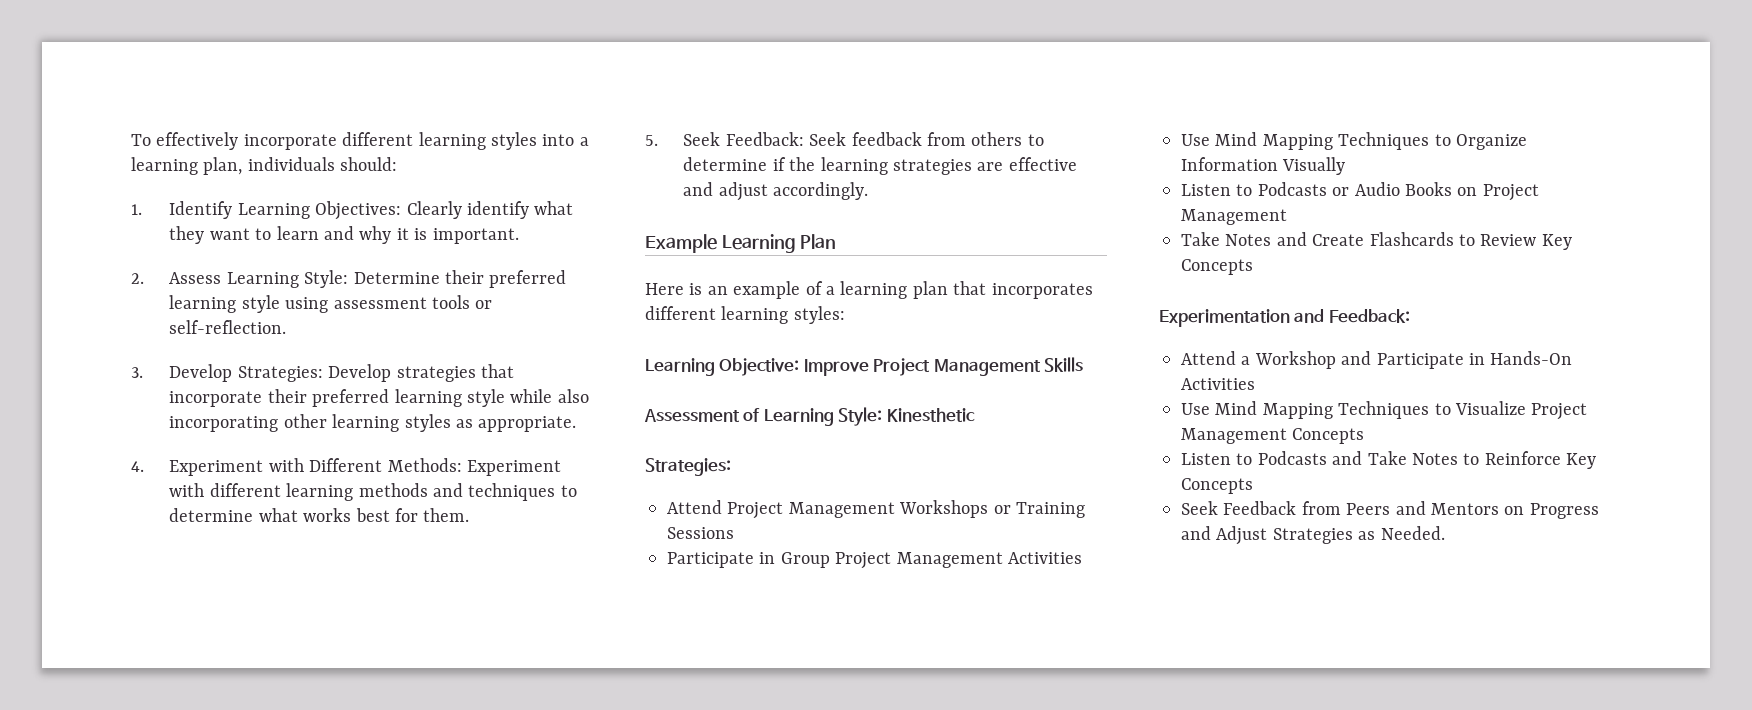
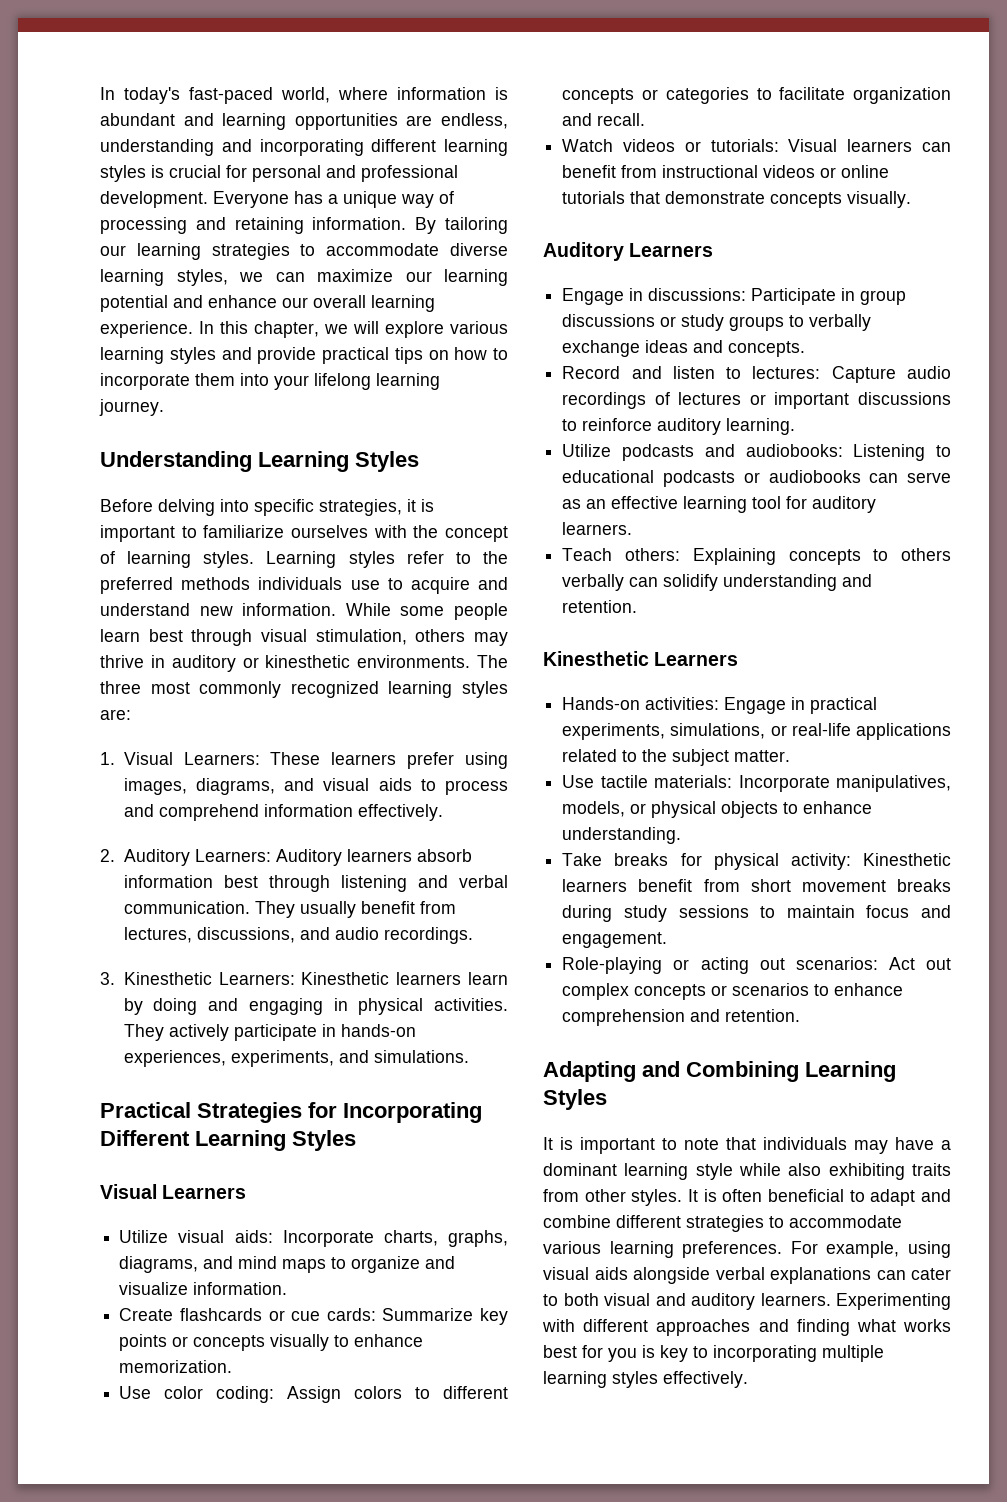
[131,132,589,150] [131,157,398,175] [131,201,574,220] [169,226,519,244] [131,270,567,288] [169,295,493,313] [169,320,287,334] [131,364,515,382] [169,389,589,407] [169,414,577,432] [131,458,562,476] [169,483,577,501] [169,508,470,522] [645,132,1044,146] [683,157,1077,175] [683,182,869,201] [645,234,837,253] [645,281,1093,299] [645,306,845,324] [645,357,1084,376] [644,407,975,426] [645,458,731,476] [667,500,1085,519] [667,527,734,539] [667,552,1082,569] [1181,132,1527,150] [1181,157,1346,175] [1181,182,1539,201] [1181,209,1287,225] [1181,232,1572,250] [1181,259,1253,275] [1159,309,1410,327] [1181,351,1573,369] [1181,378,1255,390] [1181,401,1588,420] [1181,428,1365,444] [1181,451,1597,469] [1181,478,1253,494] [1181,501,1599,519] [1181,526,1445,545] To effectively incorporate different learning styles into a learning plan, individuals should: // 1. Identify Learning Objectives: Clearly identify what they want to learn and why it is important. // 2. Assess Learning Style: Determine their preferred learning style using assessment tools or self-reflection. // 3. Develop Strategies: Develop strategies that incorporate their preferred learning style while also incorporating other learning styles as appropriate. // 4. Experiment with Different Methods: Experiment with different learning methods and techniques to determine what works best for them. // 5. Seek Feedback: Seek feedback from others to determine if the learning strategies are effective and adjust accordingly. // Example Learning Plan // Here is an example of a learning plan that incorporates different learning styles: // Learning Objective: Improve Project Management Skills // Assessment of Learning Style: Kinesthetic // Strategies: // Attend Project Management Workshops or Training Sessions // Participate in Group Project Management Activities // Use Mind Mapping Techniques to Organize Information Visually // Listen to Podcasts or Audio Books on Project Management // Take Notes and Create Flashcards to Review Key Concepts // Experimentation and Feedback: // Attend a Workshop and Participate in Hands-On Activities // Use Mind Mapping Techniques to Visualize Project Management Concepts // Listen to Podcasts and Take Notes to Reinforce Key Concepts // Seek Feedback from Peers and Mentors on Progress and Adjust Strategies as Needed. -> [100,87,508,104] [100,113,508,130] [100,139,508,156] [100,165,458,182] [100,191,454,208] [100,217,508,234] [100,243,509,260] [100,269,508,286] [100,295,435,312] [100,321,508,338] [100,347,508,364] [100,373,440,390] [99,399,164,416] [100,451,419,472] [100,499,434,516] [100,525,509,542] [100,551,509,568] [100,577,509,594] [100,603,508,620] [100,629,508,646] [100,655,508,672] [100,681,508,698] [100,709,131,720] [100,752,508,769] [123,778,508,795] [123,804,443,821] [100,849,472,866] [123,875,509,892] [123,901,456,918] [123,927,473,944] [100,972,508,985] [123,998,508,1015] [123,1024,416,1041] [123,1050,469,1067] [100,1102,482,1123] [100,1130,356,1151] [100,1184,247,1199] [119,1230,508,1247] [119,1256,456,1273] [119,1282,288,1295] [119,1308,508,1325] [119,1334,424,1351] [119,1360,233,1373] [119,1386,508,1403] [562,87,951,104] [562,113,646,126] [562,139,951,152] [562,165,890,178] [562,191,912,208] [543,242,714,261] [562,288,907,305] [562,314,872,331] [562,340,806,357] [562,366,951,383] [562,392,951,409] [562,418,796,435] [562,444,951,461] [562,470,951,487] [562,496,877,513] [562,522,633,535] [562,548,951,565] [562,574,873,591] [562,600,638,613] [543,651,739,666] [562,697,878,714] [562,723,951,740] [562,749,791,766] [562,775,951,792] [562,801,873,818] [562,827,682,844] [562,853,951,870] [562,879,951,892] [562,905,951,922] [562,932,668,948] [562,957,951,974] [562,983,904,1000] [562,1009,801,1026] [543,1061,896,1082] [543,1089,607,1110] [543,1137,951,1154] [543,1163,951,1180] [543,1189,951,1206] [543,1215,902,1232] [543,1241,951,1258] [543,1267,951,1284] [543,1293,951,1310] [542,1319,951,1336] [543,1345,884,1362] [543,1371,748,1388] In today's fast-paced world, where information is abundant and learning opportunities are endless, understanding and incorporating different learning styles is crucial for personal and professional development. Everyone has a unique way of processing and retaining information. By tailoring our learning strategies to accommodate diverse learning styles, we can maximize our learning potential and enhance our overall learning experience. In this chapter, we will explore various learning styles and provide practical tips on how to incorporate them into your lifelong learning journey. // Understanding Learning Styles // Before delving into specific strategies, it is important to familiarize ourselves with the concept of learning styles. Learning styles refer to the preferred methods individuals use to acquire and understand new information. While some people learn best through visual stimulation, others may thrive in auditory or kinesthetic environments. The three most commonly recognized learning styles are: // 1. Visual Learners: These learners prefer using images, diagrams, and visual aids to process and comprehend information effectively. // 2. Auditory Learners: Auditory learners absorb information best through listening and verbal communication. They usually benefit from lectures, discussions, and audio recordings. // 3. Kinesthetic Learners: Kinesthetic learners learn by doing and engaging in physical activities. They actively participate in hands-on experiences, experiments, and simulations. // Practical Strategies for Incorporating Different Learning Styles // Visual Learners // Utilize visual aids: Incorporate charts, graphs, diagrams, and mind maps to organize and visualize information. // Create flashcards or cue cards: Summarize key points or concepts visually to enhance memorization. // Use color coding: Assign colors to different concepts or categories to facilitate organization and recall. // Watch videos or tutorials: Visual learners can benefit from instructional videos or online tutorials that demonstrate concepts visually. // Auditory Learners // Engage in discussions: Participate in group discussions or study groups to verbally exchange ideas and concepts. // Record and listen to lectures: Capture audio recordings of lectures or important discussions to reinforce auditory learning. // Utilize podcasts and audiobooks: Listening to educational podcasts or audiobooks can serve as an effective learning tool for auditory learners. // Teach others: Explaining concepts to others verbally can solidify understanding and retention. // Kinesthetic Learners // Hands-on activities: Engage in practical experiments, simulations, or real-life applications related to the subject matter. // Use tactile materials: Incorporate manipulatives, models, or physical objects to enhance understanding. // Take breaks for physical activity: Kinesthetic learners benefit from short movement breaks during study sessions to maintain focus and engagement. // Role-playing or acting out scenarios: Act out complex concepts or scenarios to enhance comprehension and retention. // Adapting and Combining Learning Styles // It is important to note that individuals may have a dominant learning style while also exhibiting traits from other styles. It is often beneficial to adapt and combine different strategies to accommodate various learning preferences. For example, using visual aids alongside verbal explanations can cater to both visual and auditory learners. Experimenting with different approaches and finding what works best for you is key to incorporating multiple learning styles effectively.

